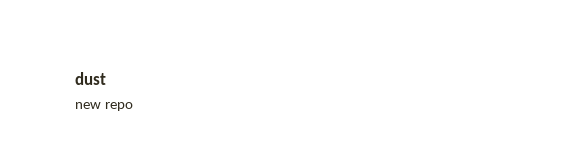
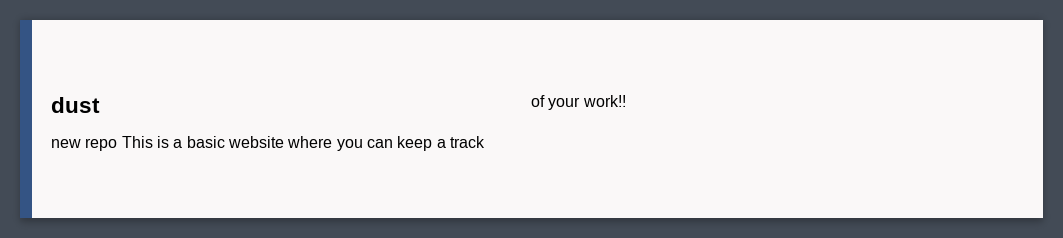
(133, 106) none -> [121,136,485,151] [531,95,626,110] This is a basic website where you can keep a track of your work!!

